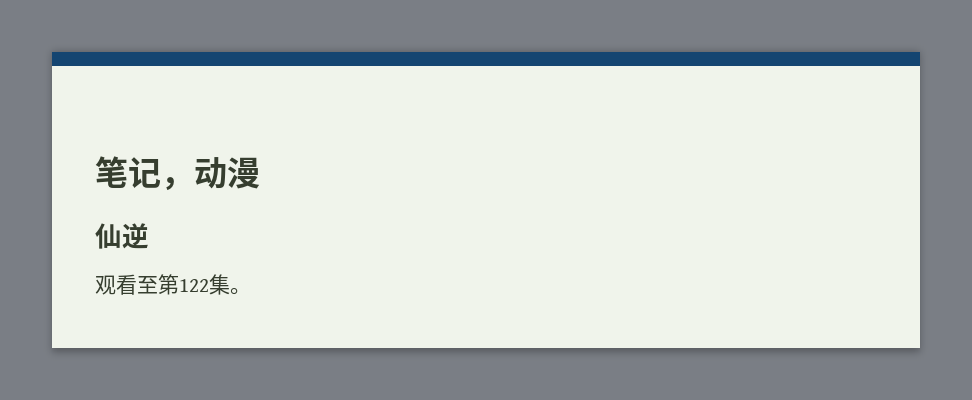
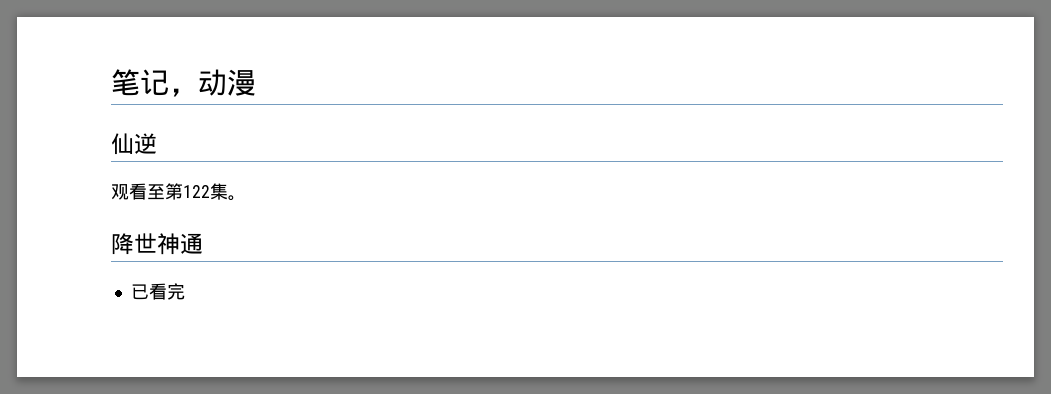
(251, 291) none -> [111,233,203,255] [130,283,185,300] // 降世神通 // 已看完

